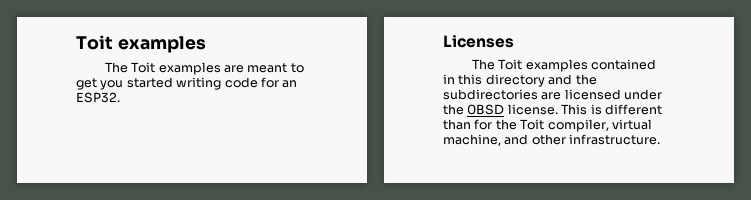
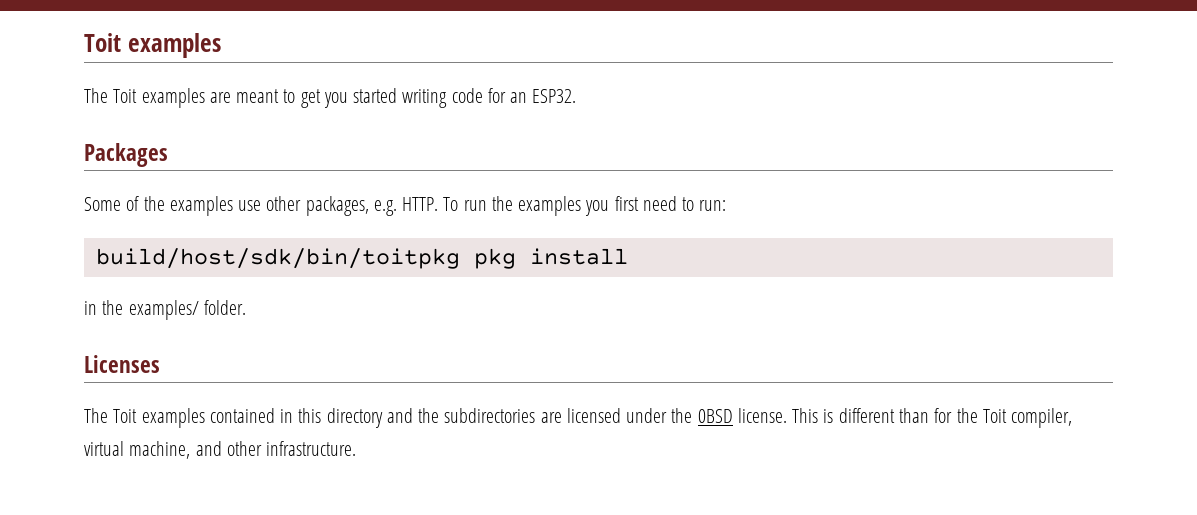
(120, 97) none -> [84,143,168,167] [84,196,727,216] [95,248,628,269] [84,300,246,320] // Packages // Some of the examples use other packages, e.g. HTTP. To run the examples you first need to run: // build/host/sdk/bin/toitpkg pkg install // in the examples/ folder.

